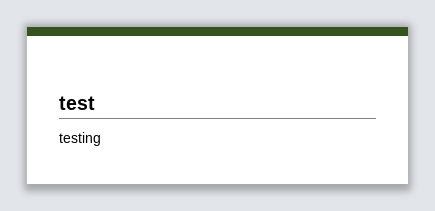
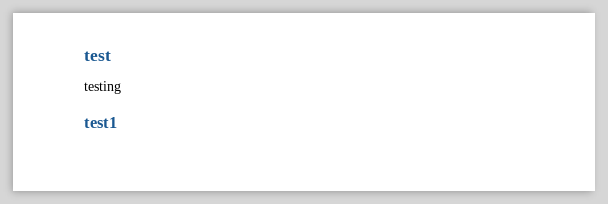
(101, 139) none -> [84,117,117,128] // test1

